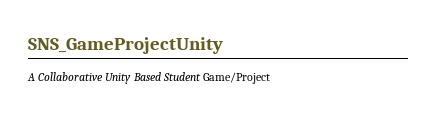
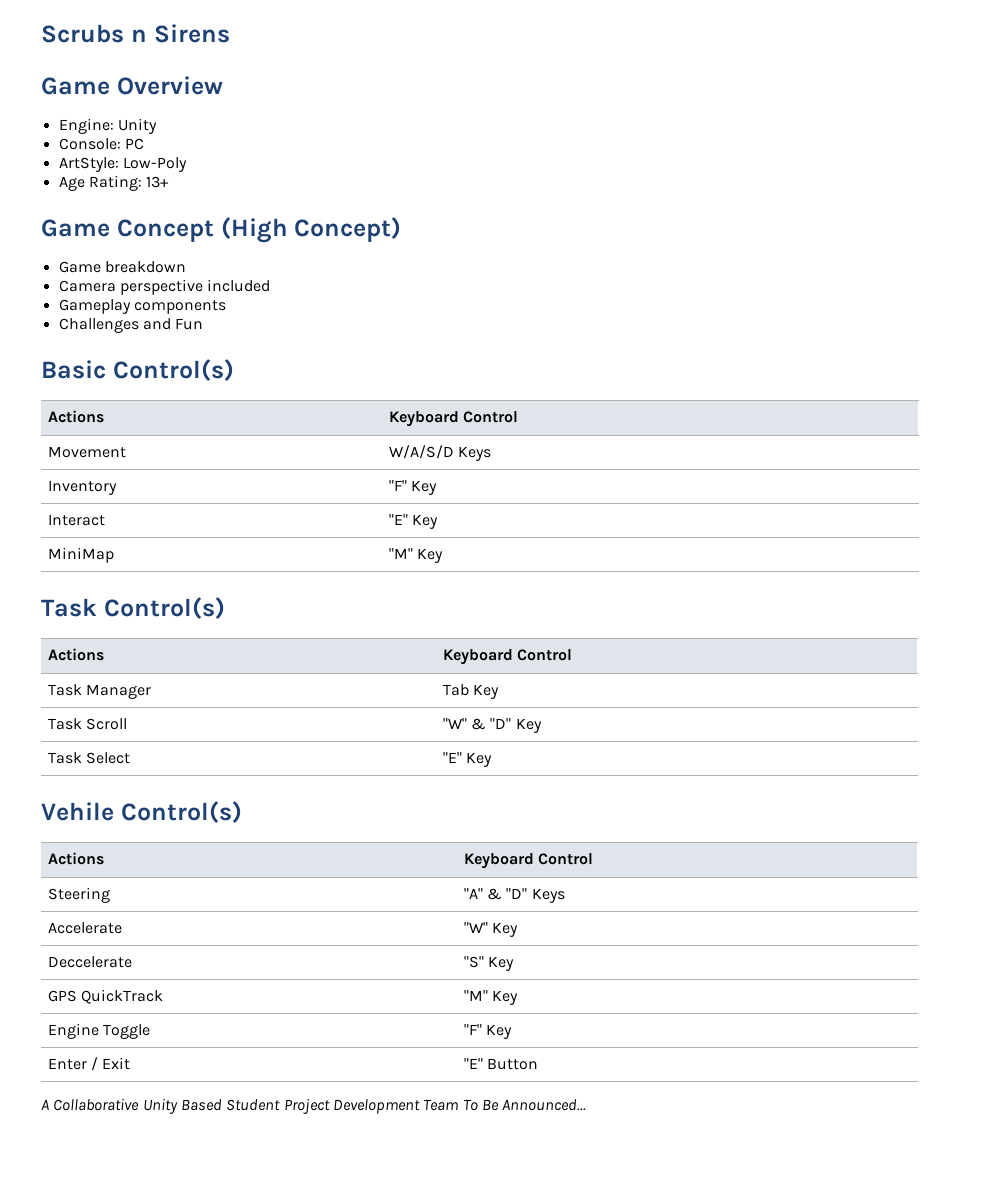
[28,37,223,54] SNS_GameProjectUnity -> [41,24,230,43] [41,76,223,95] [58,118,157,134] [58,138,144,150] [58,157,187,172] [58,175,170,191] [41,217,402,243] [58,261,186,273] [58,279,271,295] [58,299,226,314] [58,318,204,333] [41,359,234,381] [47,410,104,423] [388,411,518,427] [47,446,126,458] [388,445,491,461] [47,480,117,495] [388,480,437,495] [47,514,105,526] [388,514,438,529] [47,547,114,563] [388,548,443,563] [41,597,225,619] [47,648,104,661] [442,649,572,665] [47,684,151,699] [442,684,499,699] [47,718,127,730] [442,718,542,733] [47,752,130,764] [442,752,492,767] [41,801,242,823] [47,852,104,865] [463,853,593,869] [47,887,110,903] [463,888,565,903] [47,922,122,934] [463,922,518,937] [47,956,132,968] [463,956,514,971] [47,989,163,1004] [463,990,518,1005] [47,1023,150,1039] [463,1024,512,1039] [47,1057,131,1071] [463,1058,538,1070] Scrubs n Sirens // Game Overview // Engine: Unity // Console: PC // ArtStyle: Low-Poly // Age Rating: 13+ // Game Concept (High Concept) // Game breakdown // Camera perspective included // Gameplay components // Challenges and Fun // Basic Control(s) // Actions | Keyboard Control // Movement | W/A/S/D Keys // Inventory | "F" Key // Interact | "E" Key // MiniMap | "M" Key // Task Control(s) // Actions | Keyboard Control // Task Manager | Tab Key // Task Scroll | "W" & "D" Key // Task Select | "E" Key // Vehile Control(s) // Actions | Keyboard Control // Steering | "A" & "D" Keys // Accelerate | "W" Key // Deccelerate | "S" Key // GPS QuickTrack | "M" Key // Engine Toggle | "F" Key // Enter / Exit | "E" Button
[203,72,271,84] Game/Project -> [283,1098,587,1114] Project Development Team To Be Announced...

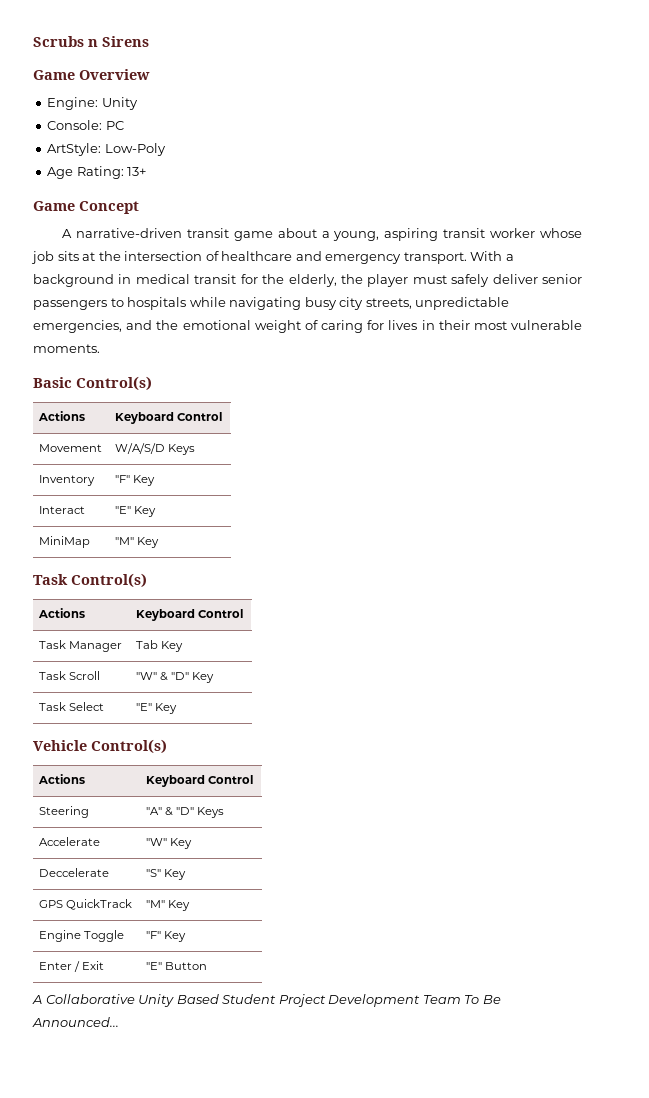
[220,217,402,243] [58,261,186,273] [58,279,271,295] [58,299,226,314] [58,318,204,333] (High Concept) // Game breakdown // Camera perspective included // Gameplay components // Challenges and Fun -> [62,228,583,241] [31,251,514,264] [33,274,583,287] [33,297,510,310] [33,320,583,333] [33,344,100,353] // A narrative-driven transit game about a young, aspiring transit worker whose job sits at the intersection of healthcare and emergency transport. With a background in medical transit for the elderly, the player must safely deliver senior passengers to hospitals while navigating busy city streets, unpredictable emergencies, and the emotional weight of caring for lives in their most vulnerable moments.
[41,802,114,821] Vehile -> [33,740,87,751] Vehicle

